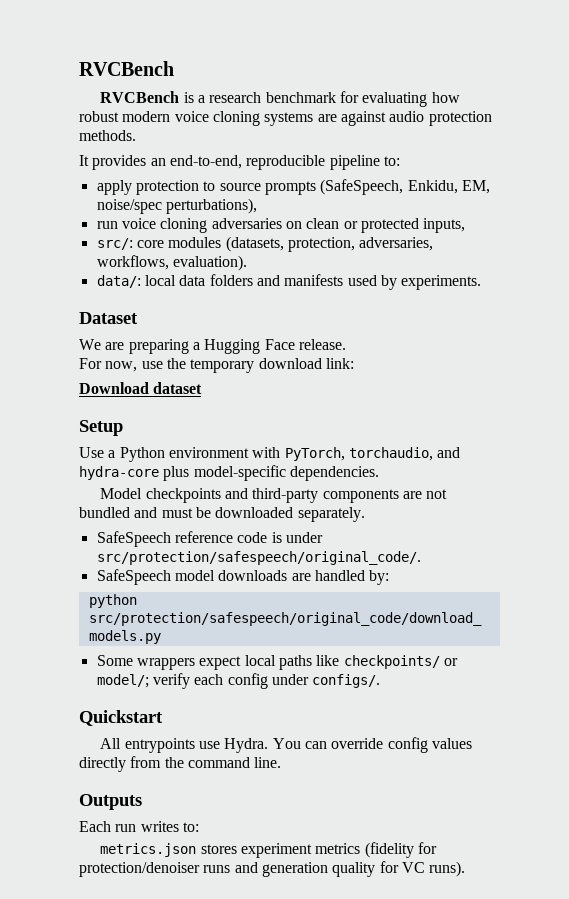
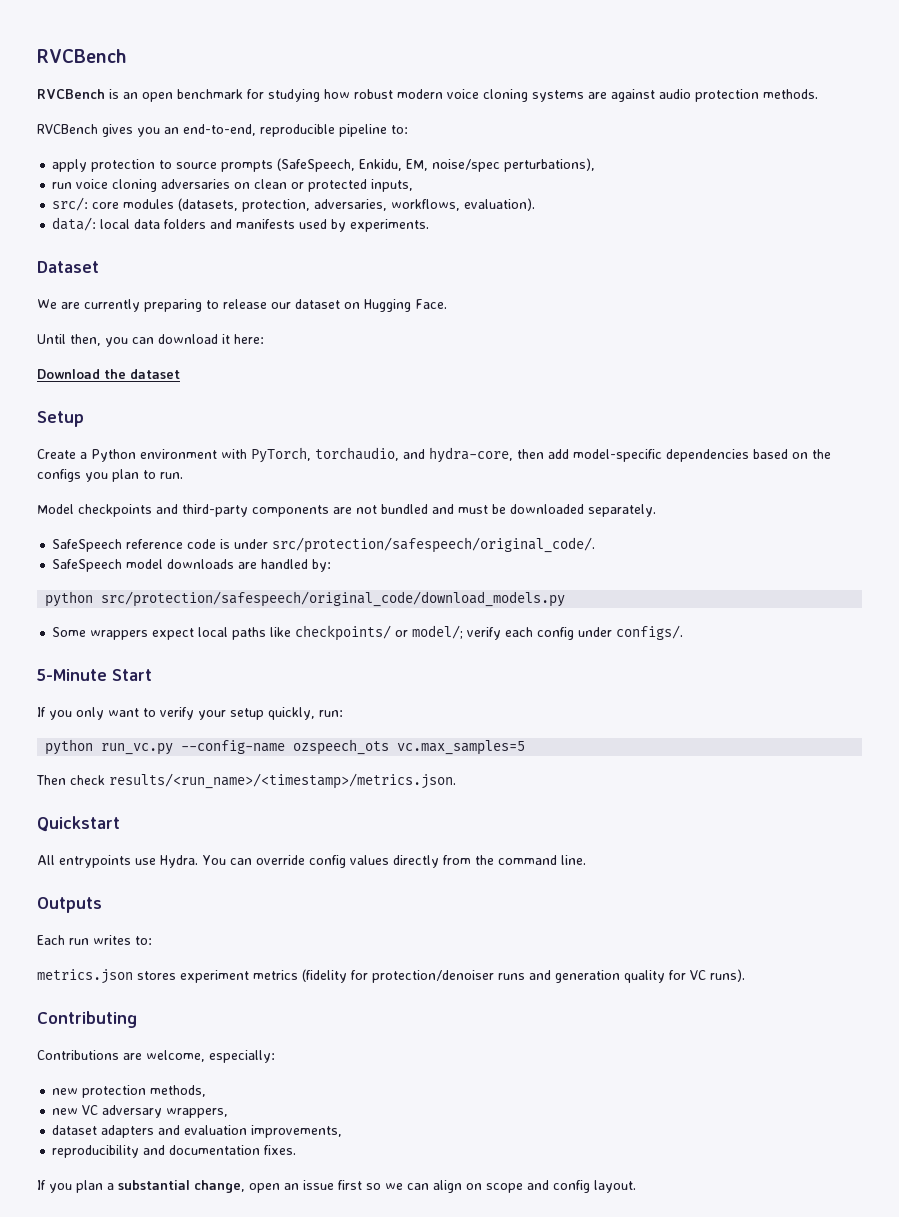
[198,92,262,103] a research -> [123,92,173,102] an open
[362,92,428,107] evaluating -> [268,89,320,102] studying
[79,155,147,170] It provides -> [37,124,160,137] RVCBench gives you
[128,339,346,354] [79,358,354,373] preparing a Hugging Face release. // For now, use the temporary download link: -> [84,299,447,312] [37,334,264,347] currently preparing to release our dataset on Hugging Face. // Until then, you can download it here:
(149, 388) none -> [104,369,126,379] the
[79,447,104,458] Use -> [37,449,76,459] Create
[79,465,379,481] hydra-core plus model-specific dependencies. -> [429,447,831,463] [37,469,183,482] hydra-core, then add model-specific dependencies based on the configs you plan to run.
(381, 681) none -> [37,669,152,681] [37,707,343,720] [45,739,526,755] [36,773,456,789] // 5-Minute Start // If you only want to verify your setup quickly, run: // python run_vc.py --config-name ozspeech_ots vc.max_samples=5 // Then check results/<run_name>/<timestamp>/metrics.json.
(466, 869) none -> [37,1011,137,1028] [37,1050,275,1063] [52,1085,207,1098] [52,1105,229,1118] [52,1125,343,1138] [52,1145,297,1158] [37,1180,636,1193] // Contributing // Contributions are welcome, especially: // new protection methods, // new VC adversary wrappers, // dataset adapters and evaluation improvements, // reproducibility and documentation fixes. // If you plan a substantial change, open an issue first so we can align on scope and config layout.

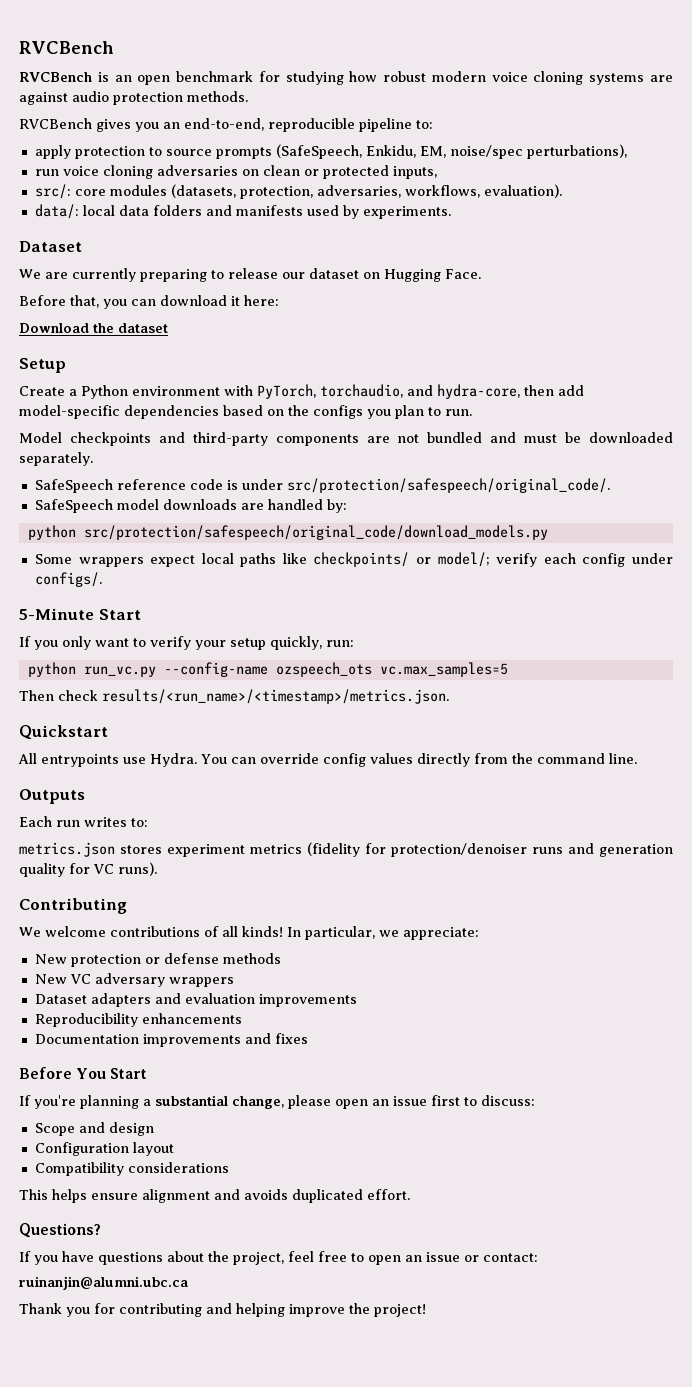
[37,334,101,346] Until then, -> [19,295,99,308] Before that,
[37,1050,275,1063] [52,1085,207,1098] [52,1105,229,1118] [52,1125,343,1138] [52,1145,297,1158] [37,1180,103,1193] Contributions are welcome, especially: // new protection methods, // new VC adversary wrappers, // dataset adapters and evaluation improvements, // reproducibility and documentation fixes. // If you plan -> [19,926,479,940] [34,953,281,967] [34,973,234,987] [34,993,357,1007] [34,1013,242,1027] [34,1033,308,1047] [19,1067,148,1079] [19,1095,139,1109] We welcome contributions of all kinds! In particular, we appreciate: // New protection or defense methods // New VC adversary wrappers // Dataset adapters and evaluation improvements // Reproducibility enhancements // Documentation improvements and fixes // Before You Start // If you're planning
(245, 1186) none -> [288,1095,331,1109] please
[366,1180,636,1193] so we can align on scope and config layout. -> [464,1095,535,1106] [34,1122,154,1136] [34,1142,174,1156] [34,1162,229,1176] [19,1189,410,1203] [19,1223,101,1238] [19,1251,538,1265] [19,1276,188,1290] [19,1303,426,1317] to discuss: // Scope and design // Configuration layout // Compatibility considerations // This helps ensure alignment and avoids duplicated effort. // Questions? // If you have questions about the project, feel free to open an issue or contact: // ruinanjin@alumni.ubc.ca // Thank you for contributing and helping improve the project!

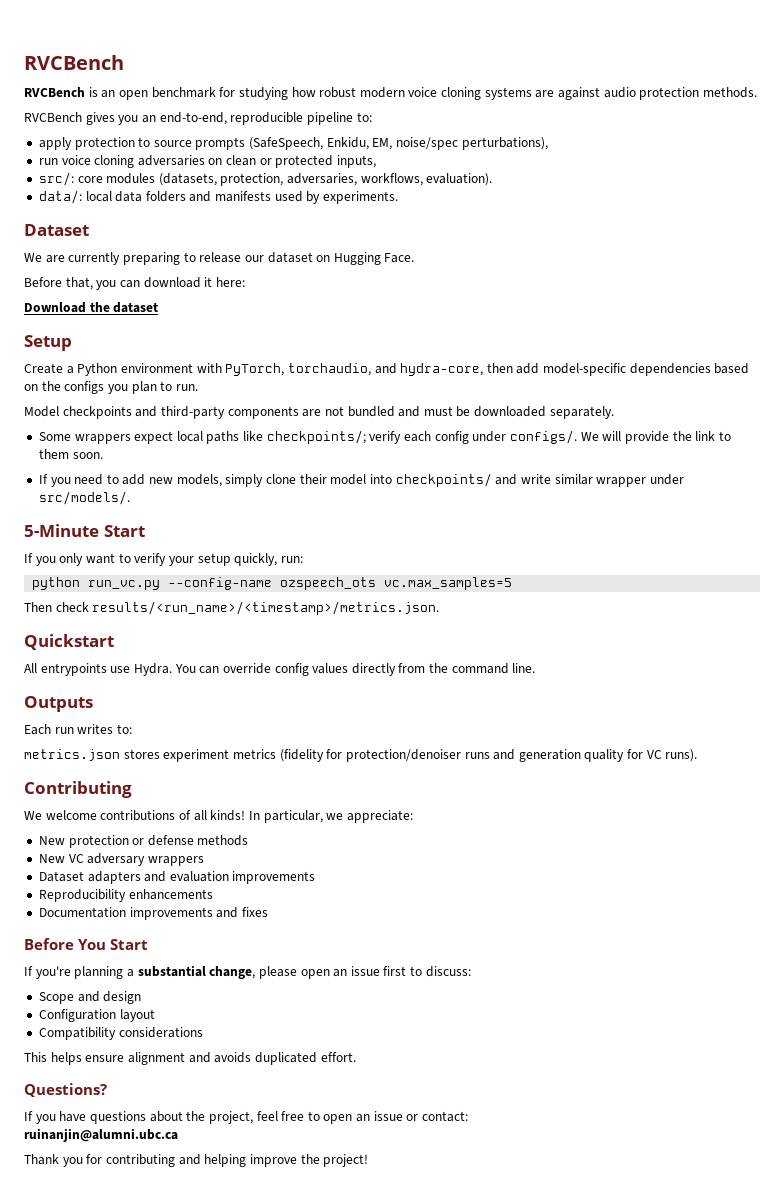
[34,478,610,493] [34,499,347,513] [27,525,548,540] // SafeSpeech reference code is under src/protection/safespeech/original_code/. // SafeSpeech model downloads are handled by: // python src/protection/safespeech/original_code/download_models.py -> (614, 412) none
[313,552,490,567] checkpoints/ or model/; -> [266,430,366,444] checkpoints/;
(102, 579) none -> [580,431,731,444] [38,449,103,459] [38,473,684,487] [38,491,130,505] We will provide the link to them soon. // If you need to add new models, simply clone their model into checkpoints/ and write similar wrapper under src/models/.

